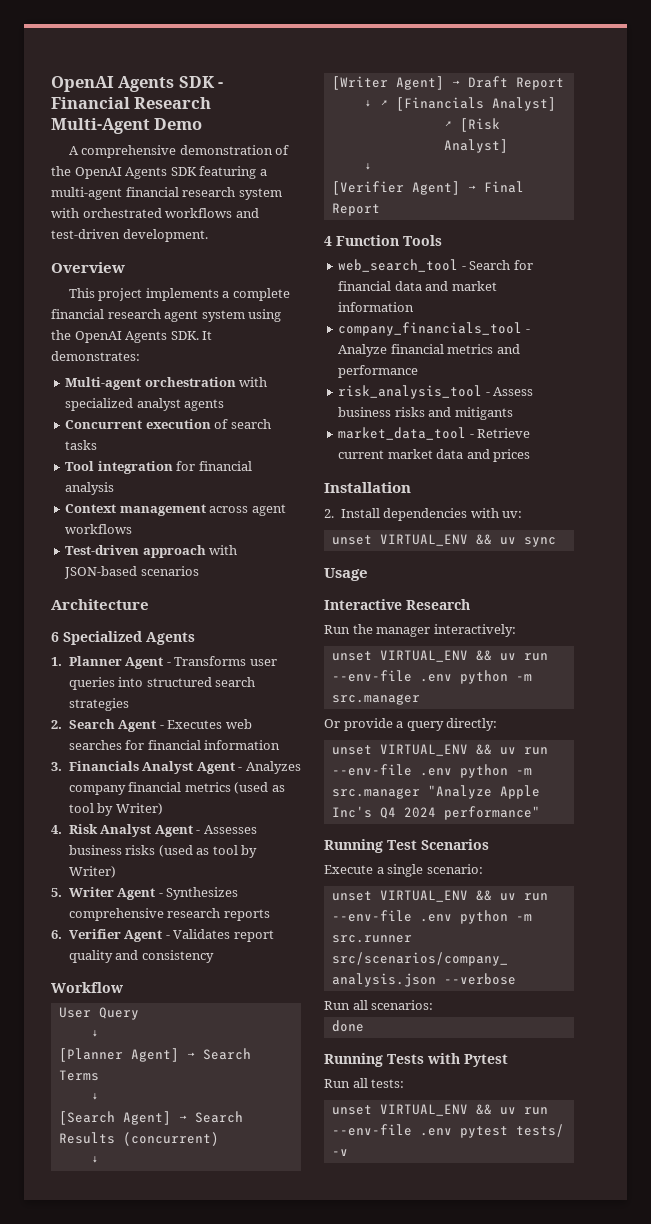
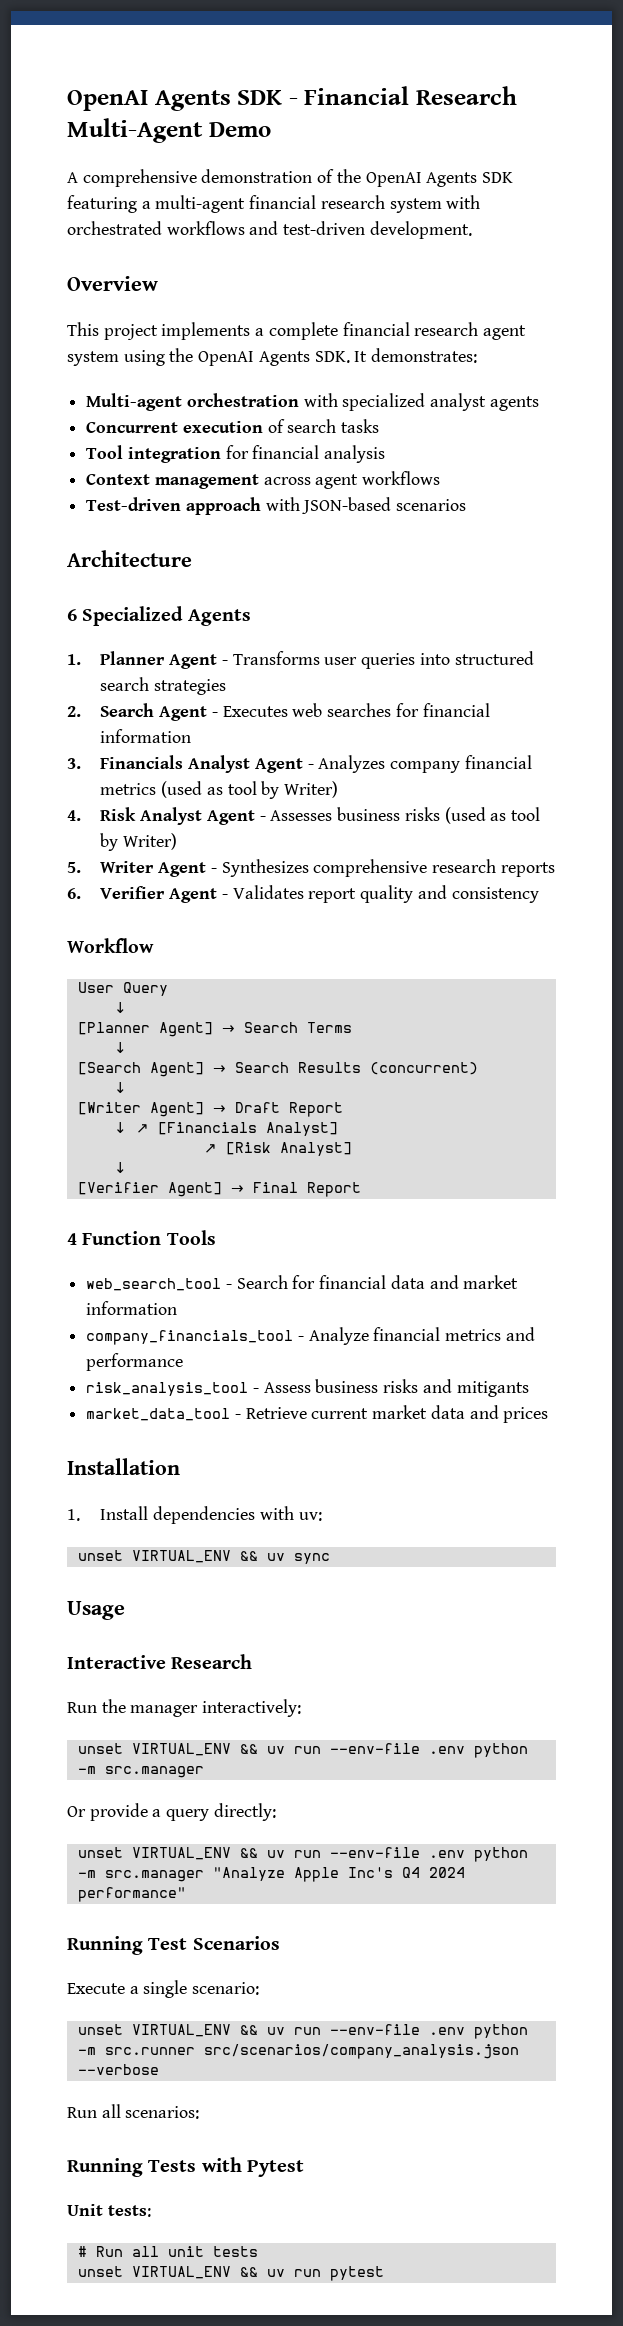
[324,509,334,518] 2. -> [67,1509,80,1521] 1.
[331,1020,364,1032] // done -> (200, 2112) none
[324,1078,405,1088] [331,1104,548,1116] [331,1124,564,1138] [331,1149,348,1156] Run all tests: // unset VIRTUAL_ENV && uv run --env-file .env pytest tests/ -v -> [67,2204,151,2217] [77,2246,258,2257] [77,2266,384,2281] Unit tests: // # Run all unit tests // unset VIRTUAL_ENV && uv run pytest

